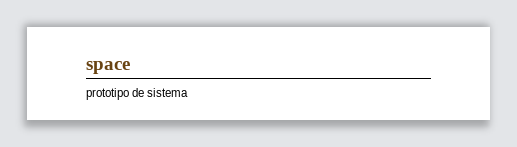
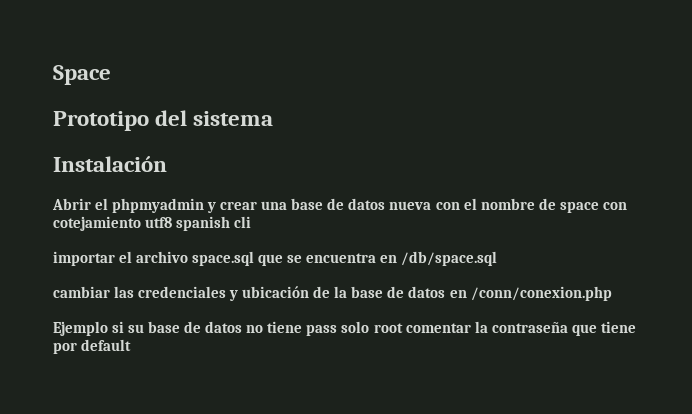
[86,61,130,74] [86,88,189,100] space // prototipo de sistema -> [53,65,111,85] [53,110,274,131] [53,156,167,172] [52,198,627,213] [53,216,252,231] [53,251,498,266] [53,286,612,301] [53,321,636,336] [53,339,132,354] Space // Prototipo del sistema // Instalación // Abrir el phpmyadmin y crear una base de datos nueva con el nombre de space con cotejamiento utf8 spanish cli // importar el archivo space.sql que se encuentra en /db/space.sql // cambiar las credenciales y ubicación de la base de datos en /conn/conexion.php // Ejemplo si su base de datos no tiene pass solo root comentar la contraseña que tiene por default

